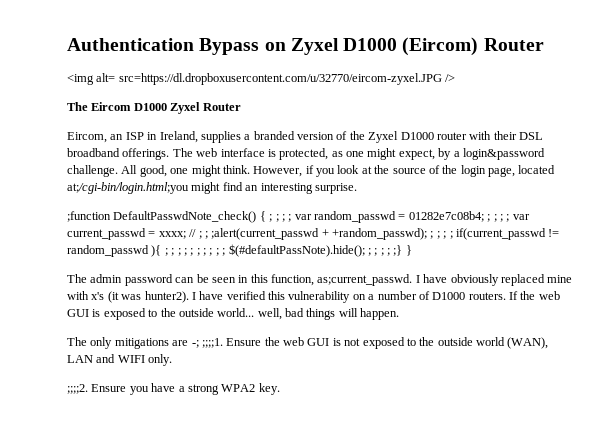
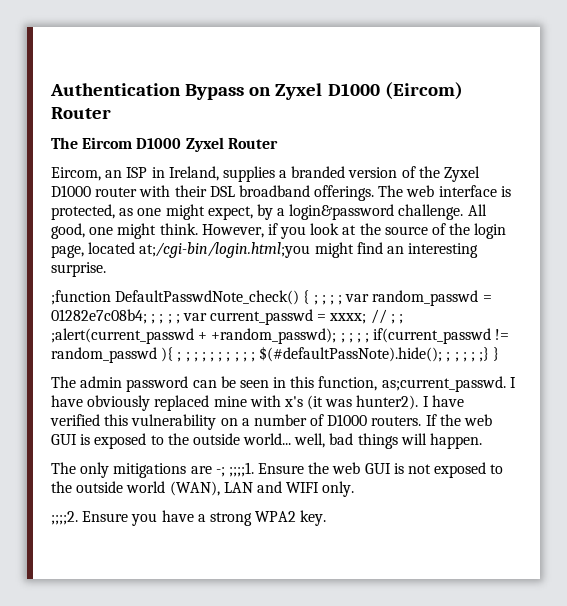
[67,73,456,85] // <img alt= src=https://dl.dropboxusercontent.com/u/32770/eircom-zyxel.JPG /> -> (111, 113) none

